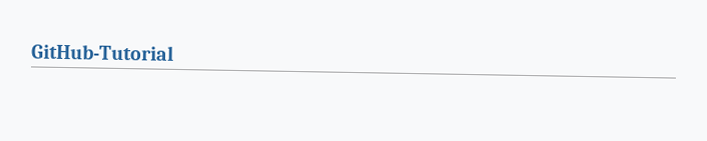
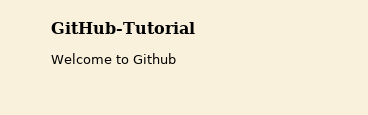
(174, 52) none -> [51,53,176,64] // Welcome to Github

